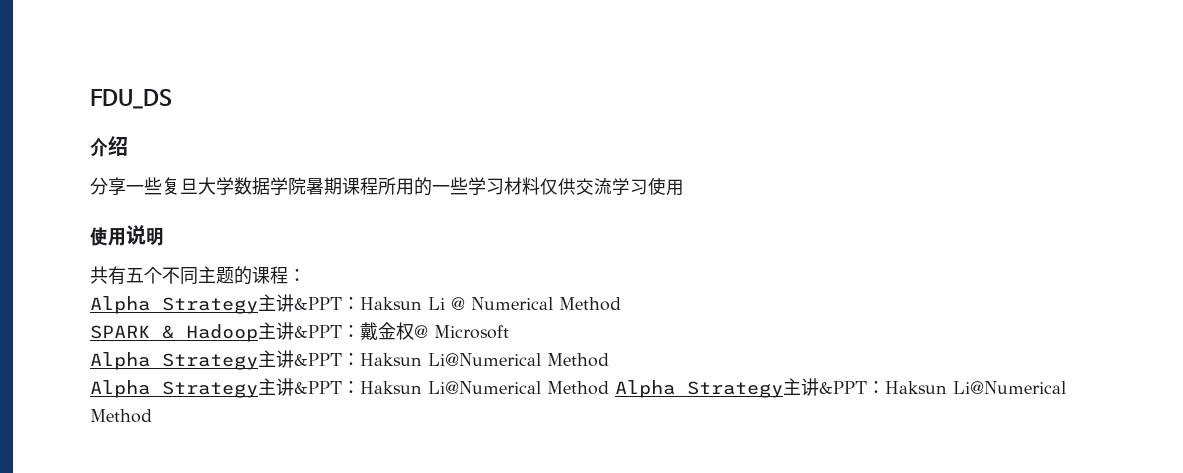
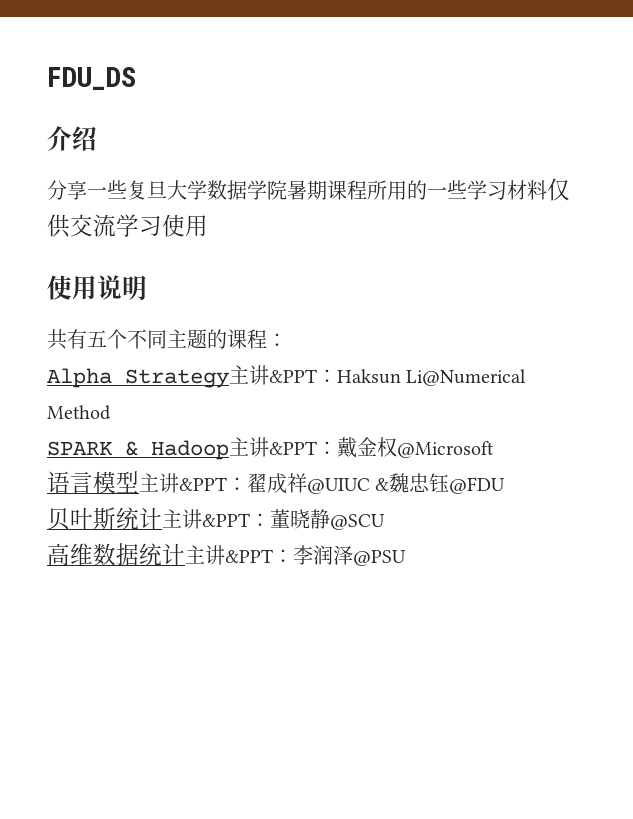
[428,297,553,310] Li @ Numerical -> [406,369,527,386] Li@Numerical
[414,325,509,339] [90,350,609,370] [90,378,1066,398] [90,409,152,423] @ Microsoft // Alpha Strategy主讲&PPT：Haksun Li@Numerical Method // Alpha Strategy主讲&PPT：Haksun Li@Numerical Method Alpha Strategy主讲&PPT：Haksun Li@Numerical Method -> [397,441,494,458] [47,471,506,494] [47,507,385,531] [47,543,406,566] @Microsoft // 语言模型主讲&PPT：翟成祥@UIUC &魏忠钰@FDU // 贝叶斯统计主讲&PPT：董晓静@SCU // 高维数据统计主讲&PPT：李润泽@PSU

